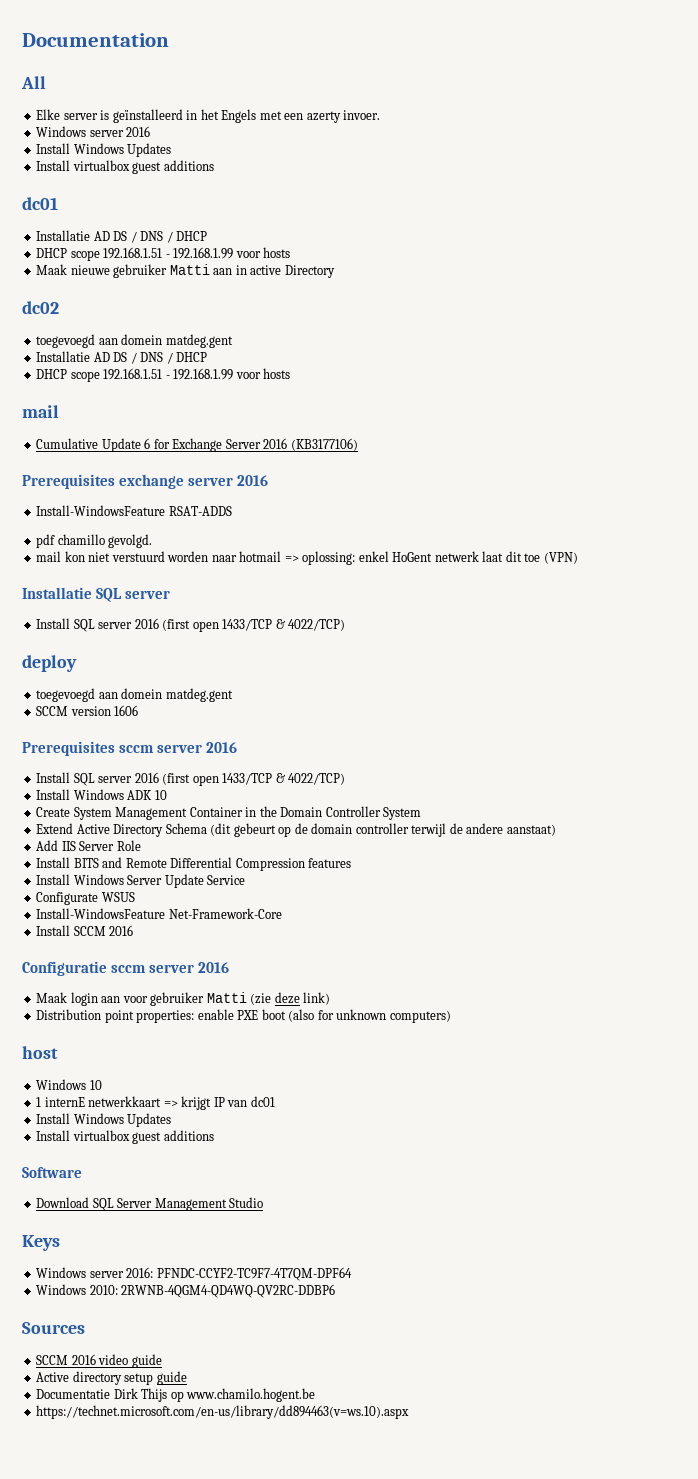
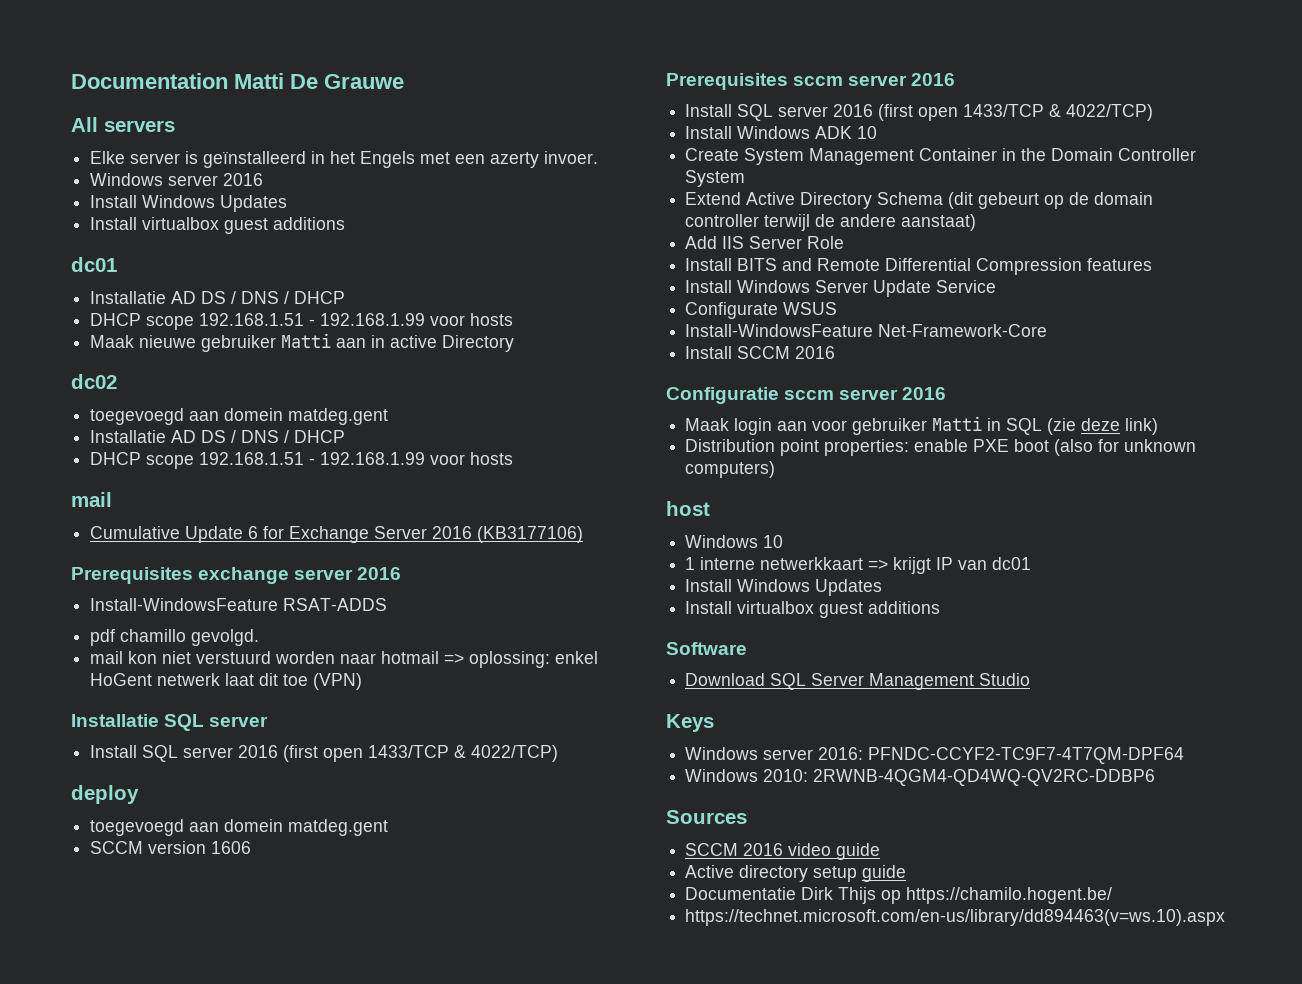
(169, 40) none -> [234,73,404,89] Matti De Grauwe
(46, 82) none -> [104,120,175,132] servers
(247, 997) none -> [987,418,1043,435] in SQL
[44,1097,85,1107] internE -> [700,557,756,570] interne
[186,1388,316,1402] www.chamilo.hogent.be -> [906,887,1113,904] https://chamilo.hogent.be/

